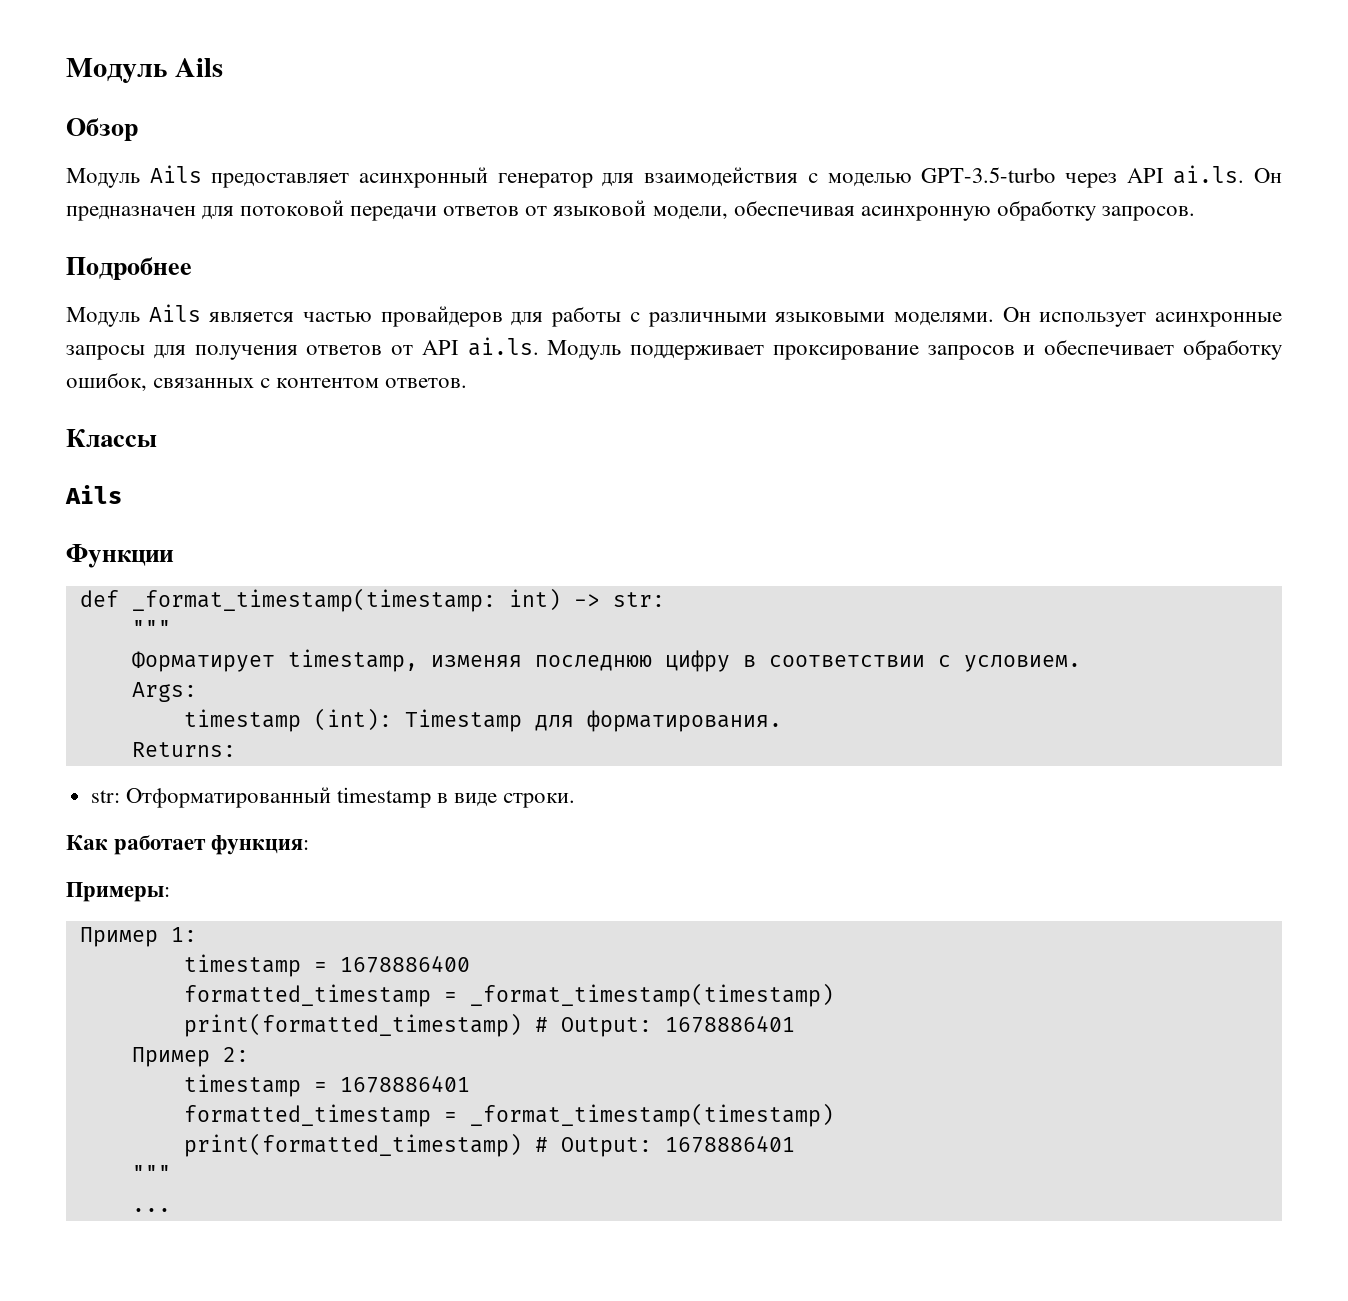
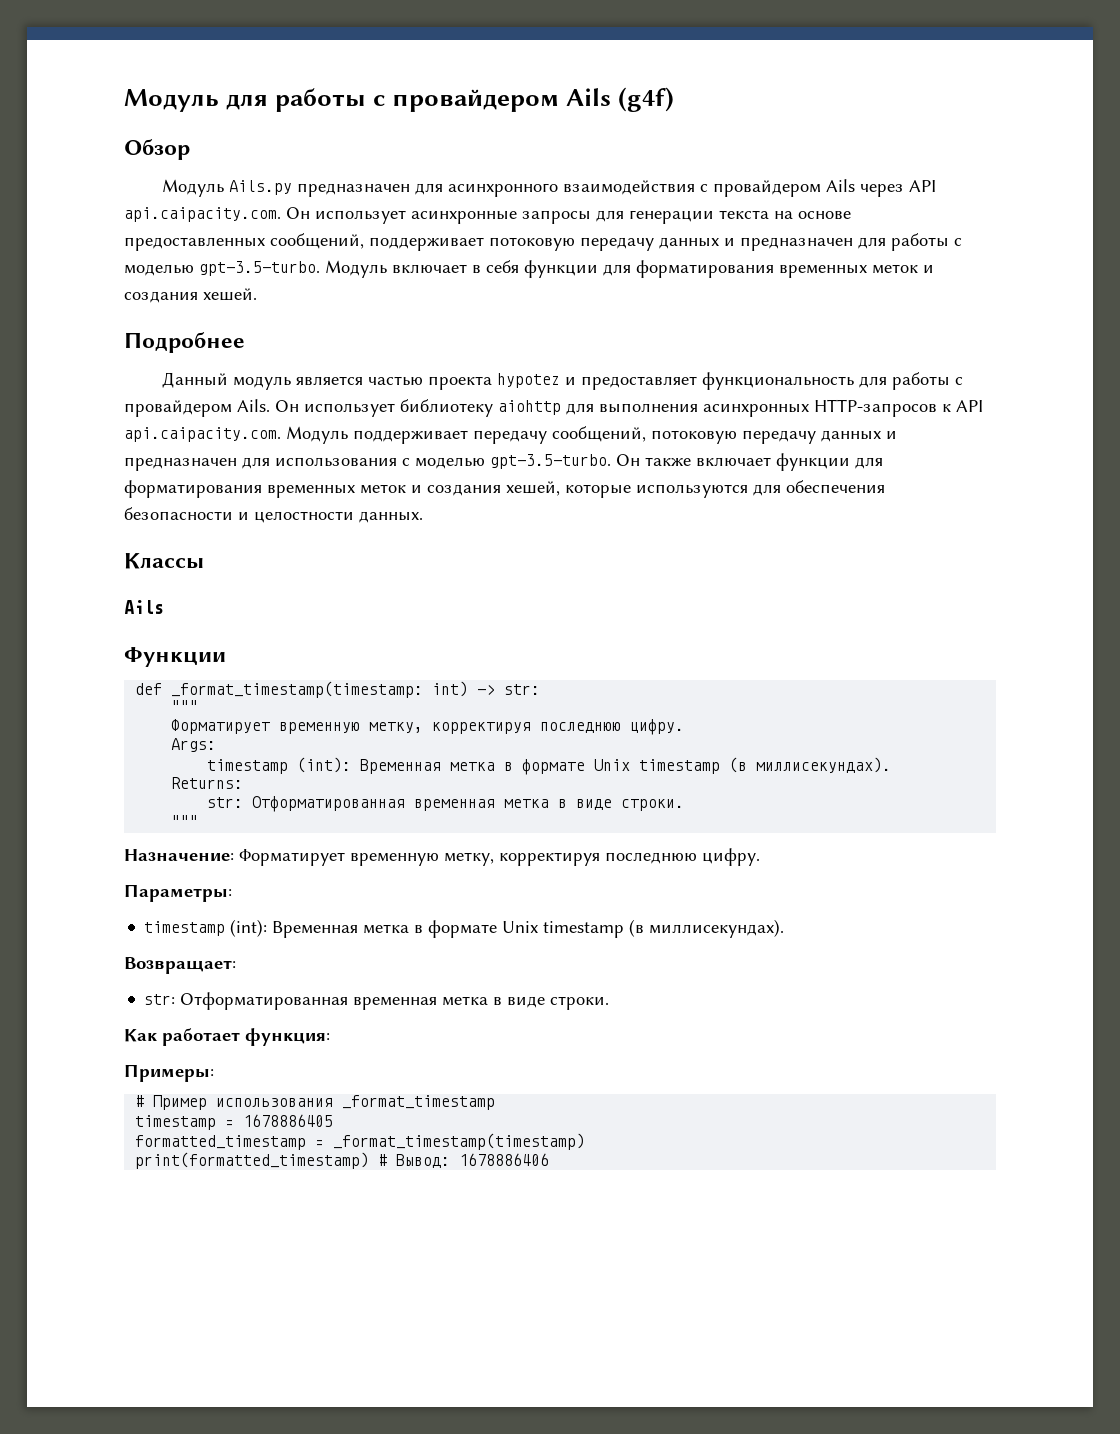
[66,58,223,83] Модуль Ails -> [124,87,675,112] Модуль для работы с провайдером Ails (g4f)
[149,165,1282,188] [66,200,1195,221] [66,257,192,280] [66,304,994,327] Ails предоставляет асинхронный генератор для взаимодействия с моделью GPT-3.5-turbo через API ai.ls. Он предназначен для потоковой передачи ответов от языковой модели, обеспечивая асинхронную обработку запросов. // Подробнее // Модуль Ails является частью провайдеров для работы с различными языковыми моделями. -> [229,179,937,197] [124,207,281,222] Ails.py предназначен для асинхронного взаимодействия с провайдером Ails через API api.caipacity.com.
[194,337,1283,360] [66,372,468,392] получения ответов от API ai.ls. Модуль поддерживает проксирование запросов и обеспечивает обработку ошибок, связанных с контентом ответов. -> [629,210,851,224] [124,233,962,251] [124,260,934,278] [124,288,257,303] [124,332,245,353] [162,372,964,390] [124,399,983,417] [124,426,897,444] [124,453,883,471] [124,480,885,498] [124,507,423,523] генерации текста на основе предоставленных сообщений, поддерживает потоковую передачу данных и предназначен для работы с моделью gpt-3.5-turbo. Модуль включает в себя функции для форматирования временных меток и создания хешей. // Подробнее // Данный модуль является частью проекта hypotez и предоставляет функциональность для работы с провайдером Ails. Он использует библиотеку aiohttp для выполнения асинхронных HTTP-запросов к API api.caipacity.com. Модуль поддерживает передачу сообщений, потоковую передачу данных и предназначен для использования с моделью gpt-3.5-turbo. Он также включает функции для форматирования временных меток и создания хешей, которые используются для обеспечения безопасности и целостности данных.
[287,649,1081,672] [131,682,197,702] [183,708,782,732] [131,742,236,757] [90,787,431,808] timestamp, изменяя последнюю цифру в соответствии с условием. // Args: // timestamp (int): Timestamp для форматирования. // Returns: // str: Отформатированный timestamp -> [279,719,685,735] [171,738,217,752] [207,757,892,775] [171,777,244,789] [207,796,685,812] [171,815,199,827] [124,848,760,866] [124,884,232,902] [144,919,785,938] [124,957,236,974] [144,992,489,1010] временную метку, корректируя последнюю цифру. // Args: // timestamp (int): Временная метка в формате Unix timestamp (в миллисекундах). // Returns: // str: Отформатированная временная метка в виде строки. // """ // Назначение: Форматирует временную метку, корректируя последнюю цифру. // Параметры: // timestamp (int): Временная метка в формате Unix timestamp (в миллисекундах). // Возвращает: // str: Отформатированная временная метка
[79,927,197,947] [183,954,470,977] [183,983,834,1007] [183,1013,795,1037] [131,1047,249,1067] [183,1074,470,1097] [183,1103,834,1127] [183,1133,795,1157] [131,1165,171,1182] [131,1208,171,1212] Пример 1: // timestamp = 1678886400 // formatted_timestamp = _format_timestamp(timestamp) // print(formatted_timestamp) # Output: 1678886401 // Пример 2: // timestamp = 1678886401 // formatted_timestamp = _format_timestamp(timestamp) // print(formatted_timestamp) # Output: 1678886401 // """ // ... -> [135,1095,496,1110] [135,1114,334,1130] [135,1133,586,1150] [135,1152,550,1169] # Пример использования _format_timestamp // timestamp = 1678886405 // formatted_timestamp = _format_timestamp(timestamp) // print(formatted_timestamp) # Вывод: 1678886406

